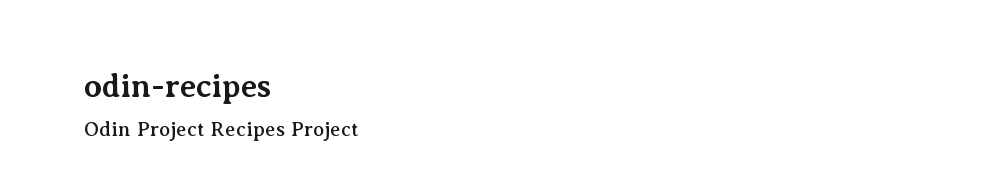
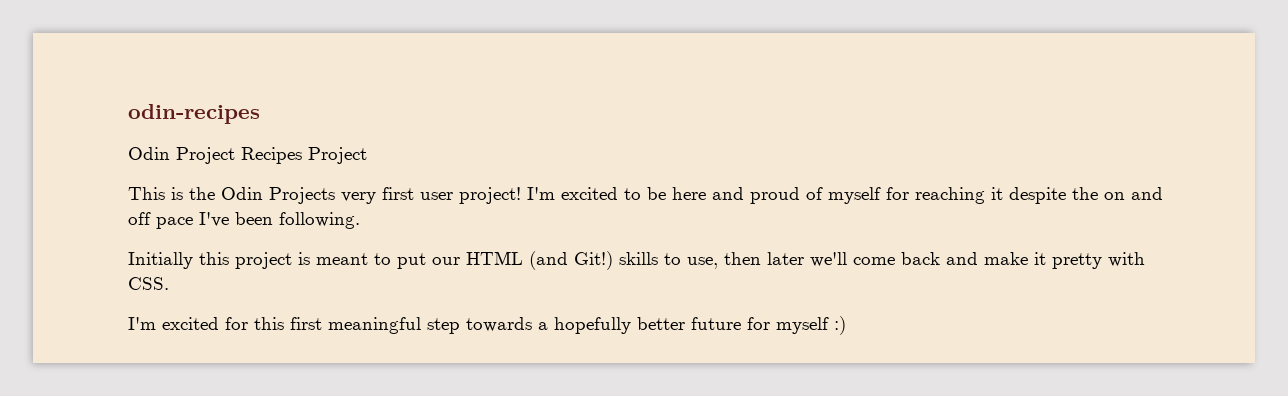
(359, 131) none -> [128,187,1163,204] [128,212,360,229] [128,251,1145,270] [128,277,169,290] [128,316,846,335] // This is the Odin Projects very first user project! I'm excited to be here and proud of myself for reaching it despite the on and off pace I've been following. // Initially this project is meant to put our HTML (and Git!) skills to use, then later we'll come back and make it pretty with CSS. // I'm excited for this first meaningful step towards a hopefully better future for myself :)

